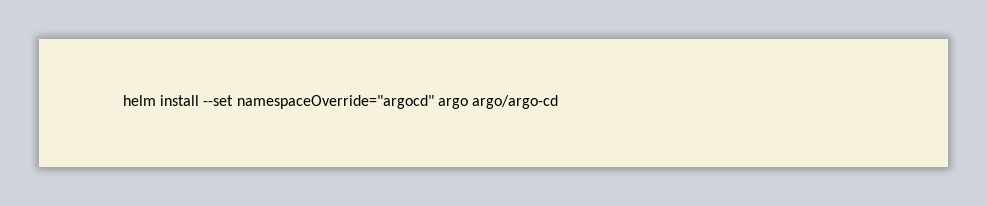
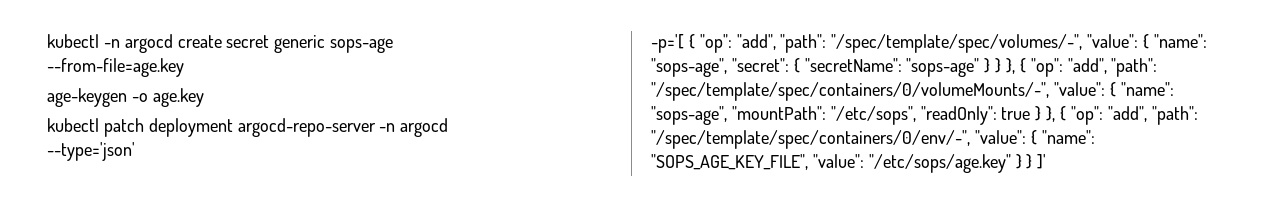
[123,95,558,109] helm install --set namespaceOverride="argocd" argo argo/argo-cd -> [47,34,394,53] [47,58,184,77] [47,88,204,107] [47,118,449,137] [47,142,135,161] [651,34,1207,53] [651,58,1158,77] [651,82,1174,101] [651,106,1198,125] [651,130,1095,149] [651,154,1047,173] kubectl -n argocd create secret generic sops-age // --from-file=age.key // age-keygen -o age.key // kubectl patch deployment argocd-repo-server -n argocd // --type='json' // -p='[ { "op": "add", "path": "/spec/template/spec/volumes/-", "value": { "name": "sops-age", "secret": { "secretName": "sops-age" } } }, { "op": "add", "path": "/spec/template/spec/containers/0/volumeMounts/-", "value": { "name": "sops-age", "mountPath": "/etc/sops", "readOnly": true } }, { "op": "add", "path": "/spec/template/spec/containers/0/env/-", "value": { "name": "SOPS_AGE_KEY_FILE", "value": "/etc/sops/age.key" } } ]'

